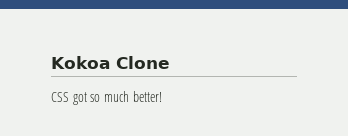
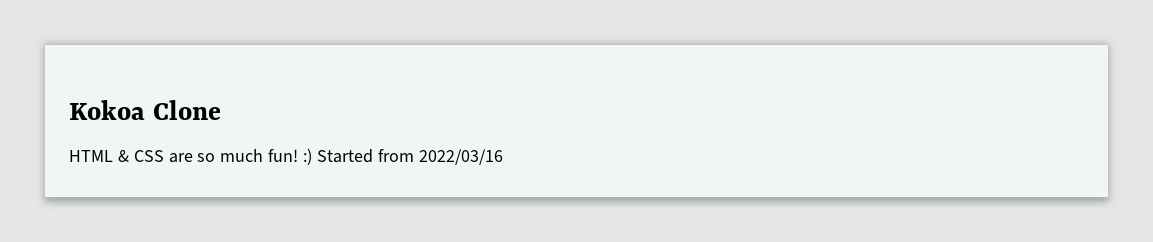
[51,91,162,105] CSS got so much better! -> [69,148,503,165] HTML & CSS are so much fun! :) Started from 2022/03/16

